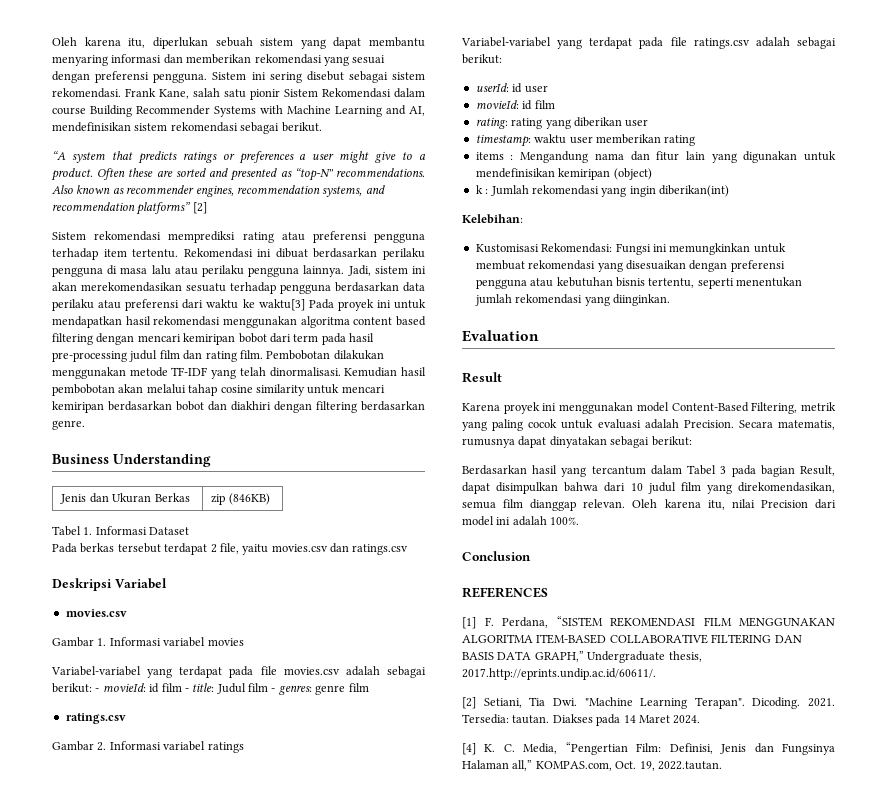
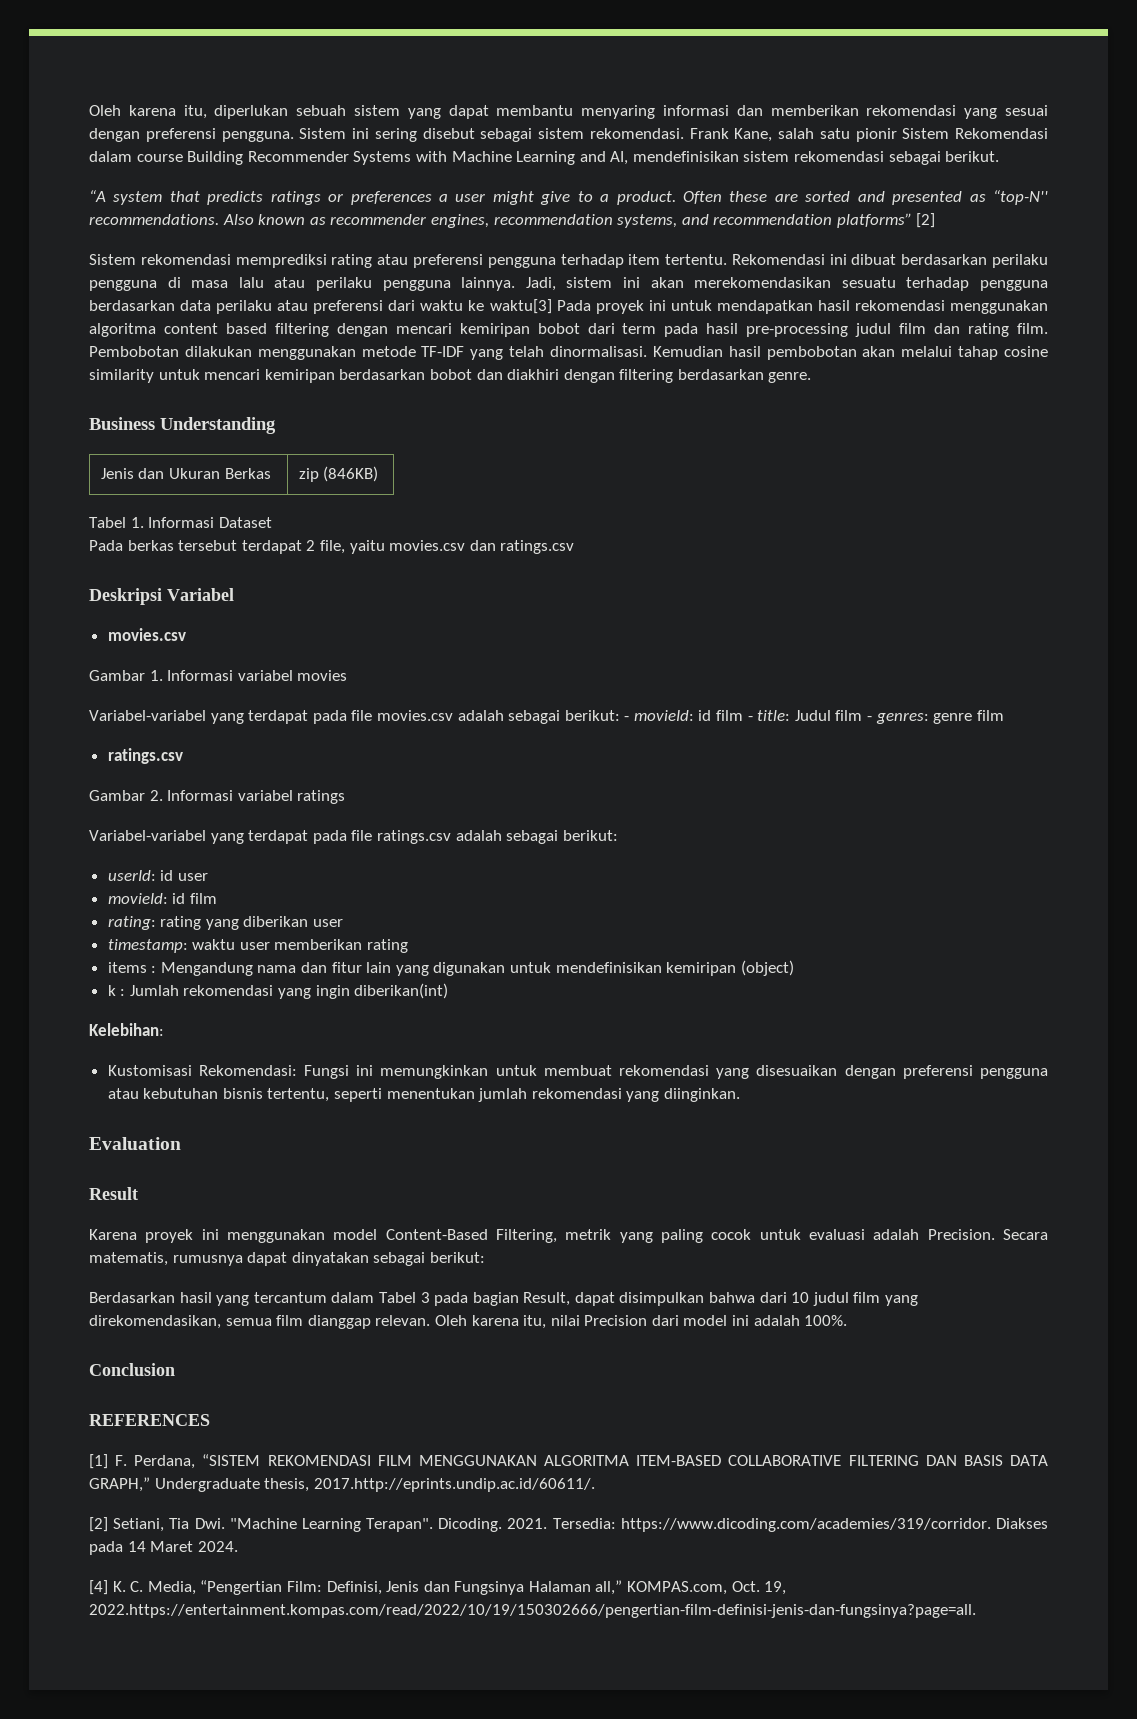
[512,715,550,724] tautan. -> [620,1518,991,1532] https://www.dicoding.com/academies/319/corridor.
[657,761,722,770] 2022.tautan. -> [89,1604,976,1618] 2022.https://entertainment.kompas.com/read/2022/10/19/150302666/pengertian-film-definisi-jenis-dan-fungsinya?page=all.

